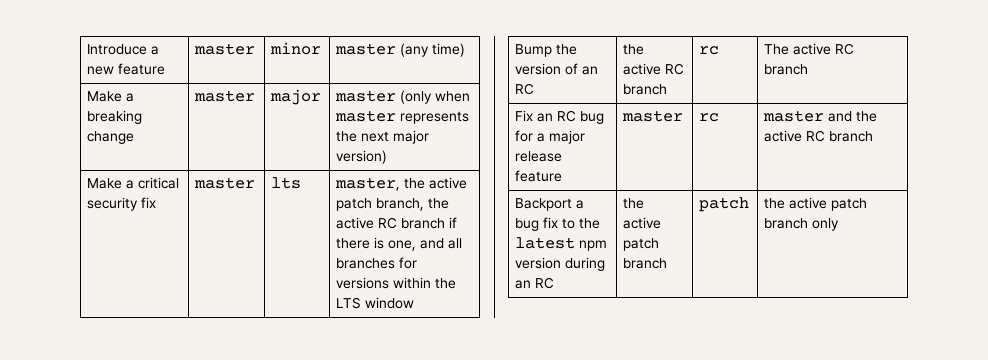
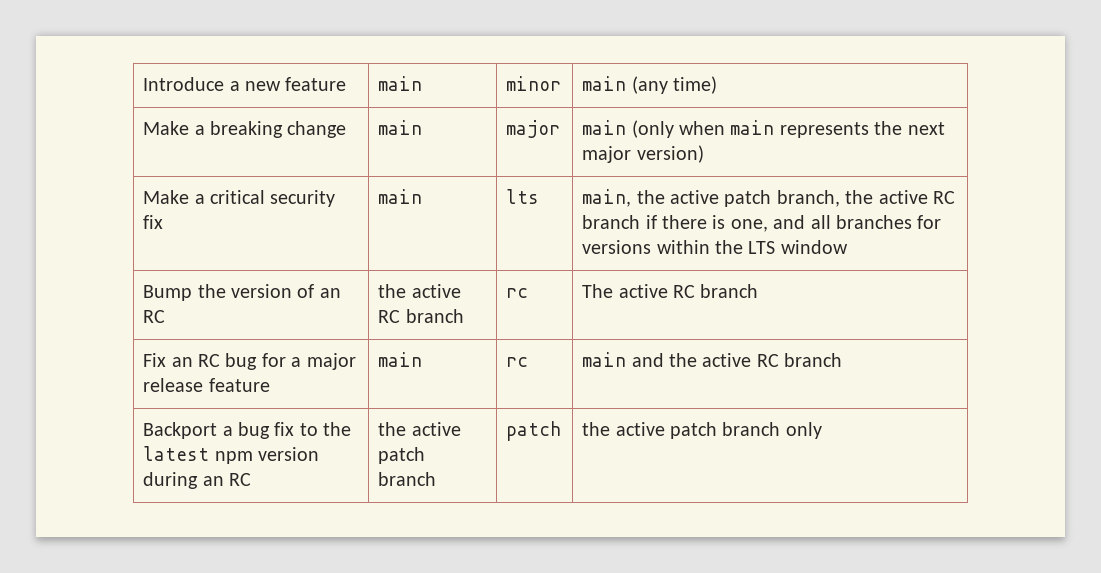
[194,43,256,55] master -> [378,76,423,91] main
[335,43,397,55] master -> [582,76,627,91] main
[194,90,256,102] master -> [378,120,423,135] main
[335,90,397,102] master -> [582,120,627,135] main
[335,110,397,122] master -> [730,120,775,135] main
[194,177,256,189] master -> [378,189,423,204] main
[335,177,401,191] master, -> [582,189,632,207] main,
[622,110,684,122] [699,113,720,122] [763,110,825,122] master | rc | master -> [378,352,423,367] [506,357,529,367] [582,352,627,367] main | rc | main

